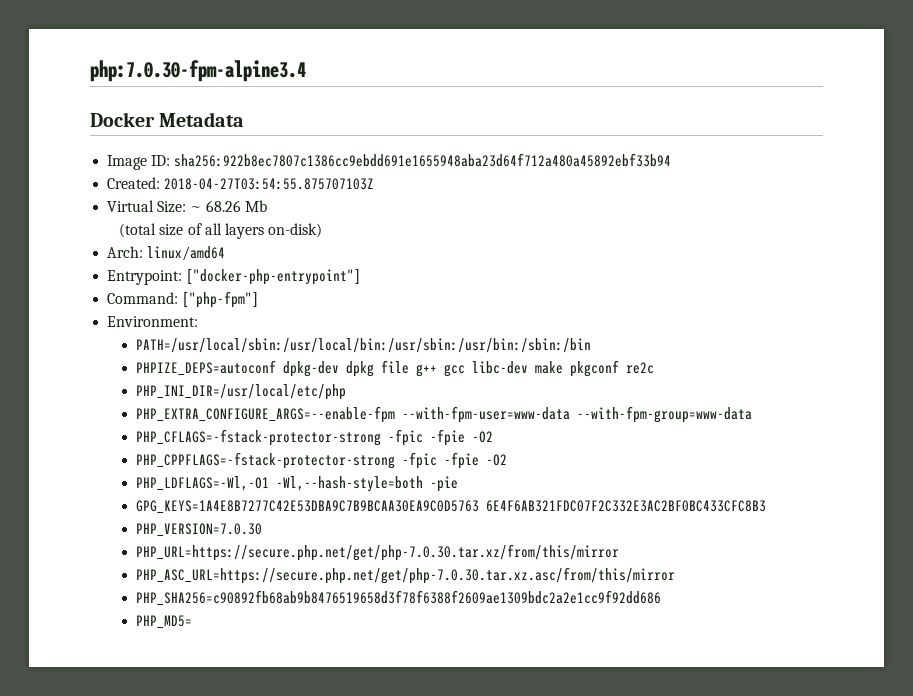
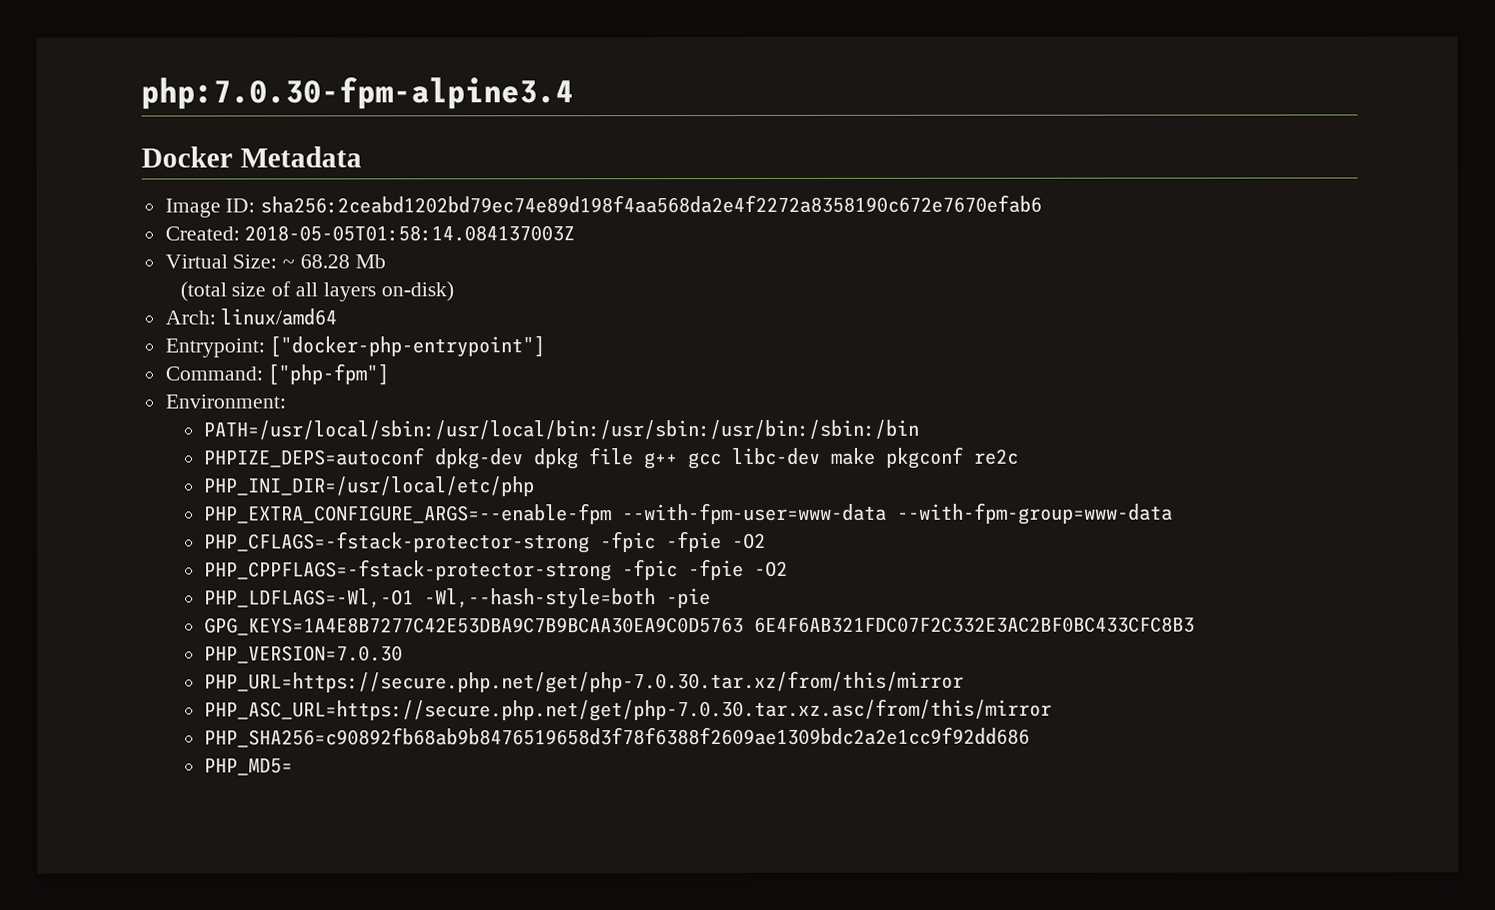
[174,153,672,167] sha256:922b8ec7807c1386cc9ebdd691e1655948aba23d64f712a480a45892ebf33b94 -> [260,194,1043,214] sha256:2ceabd1202bd79ec74e89d198f4aa568da2e4f2272a8358190c672e7670efab6
[164,178,375,190] 2018-04-27T03:54:55.875707103Z -> [244,225,576,242] 2018-05-05T01:58:14.084137003Z
[205,200,241,212] 68.26 -> [300,254,351,269] 68.28

